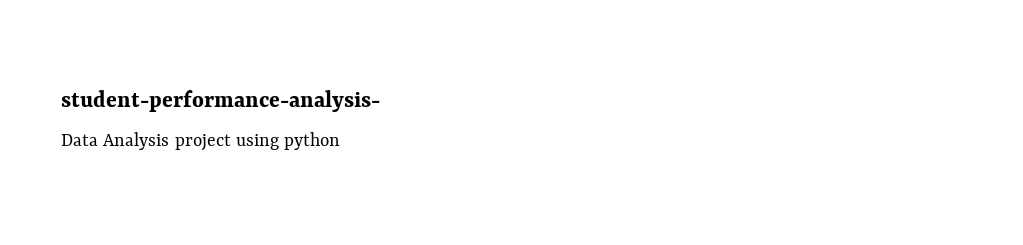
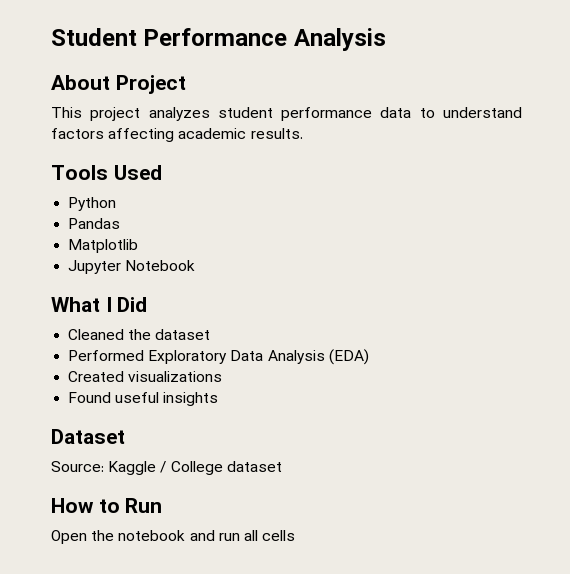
[61,90,380,112] [61,132,341,151] student-performance-analysis- // Data Analysis project using python -> [51,28,386,51] [51,75,186,94] [51,107,522,121] [51,128,303,142] [51,165,162,180] [68,197,117,211] [68,218,121,229] [68,239,139,253] [68,260,196,274] [51,297,148,312] [68,329,211,340] [68,349,369,365] [68,371,223,382] [68,392,219,406] [51,429,125,444] [51,461,282,475] [51,498,163,513] [51,530,296,544] Student Performance Analysis // About Project // This project analyzes student performance data to understand factors affecting academic results. // Tools Used // Python // Pandas // Matplotlib // Jupyter Notebook // What I Did // Cleaned the dataset // Performed Exploratory Data Analysis (EDA) // Created visualizations // Found useful insights // Dataset // Source: Kaggle / College dataset // How to Run // Open the notebook and run all cells

